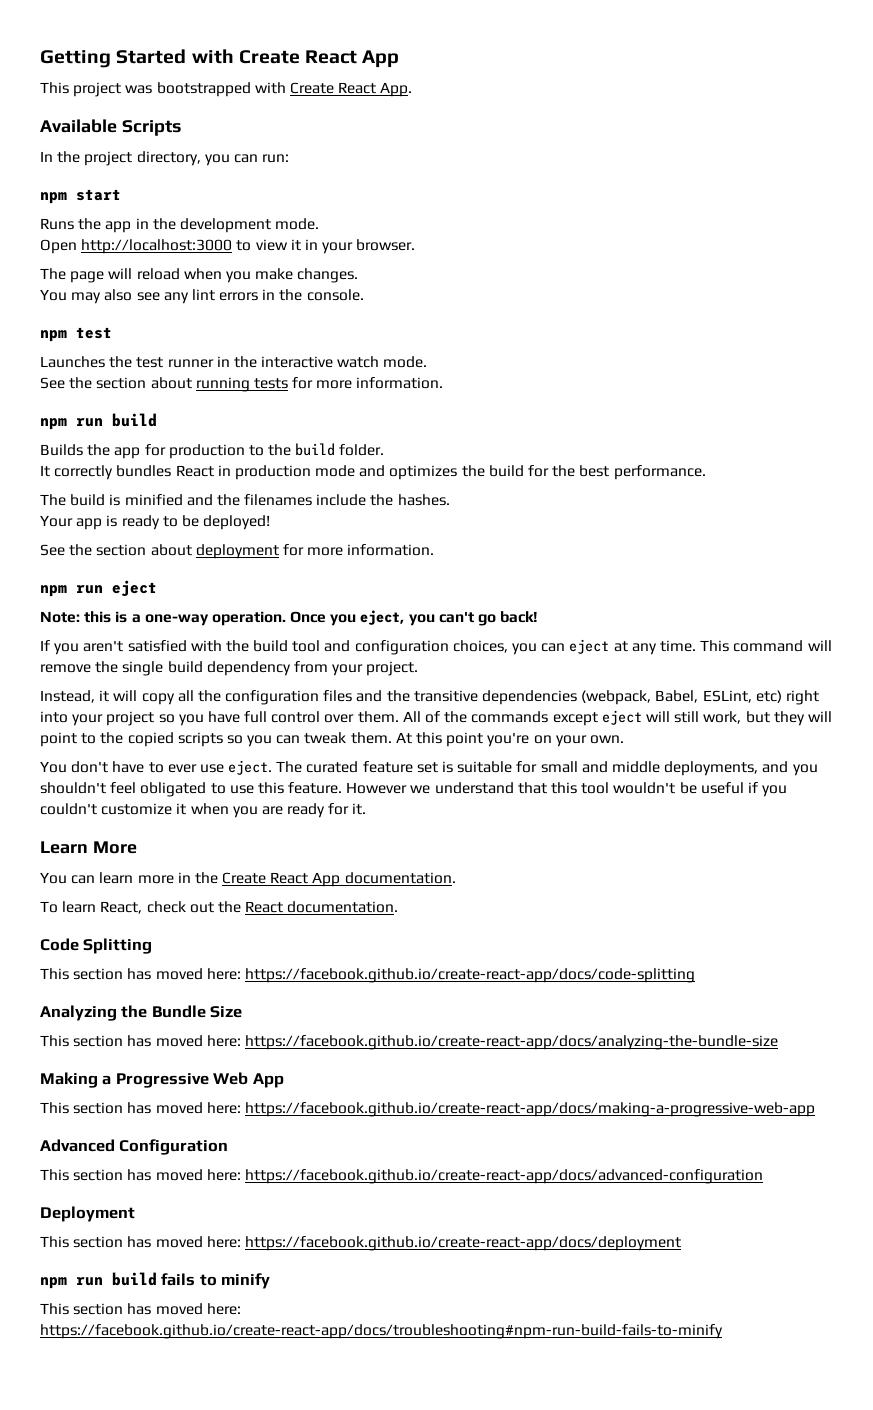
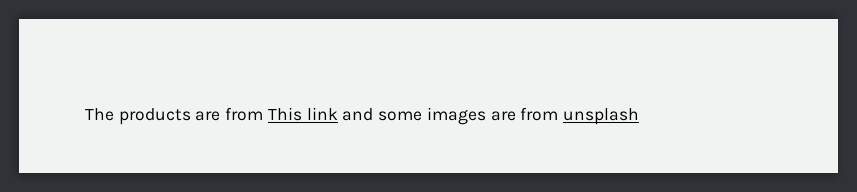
[40,49,400,68] [40,82,413,97] [40,119,181,136] [40,151,290,166] [40,189,121,204] [40,218,320,233] [40,239,416,254] [40,268,359,283] [40,289,364,304] [40,327,112,342] [40,356,428,368] [40,377,444,392] [40,413,157,430] [40,443,385,459] [40,465,706,480] [40,494,450,506] [40,515,271,530] [40,544,435,559] [40,580,157,597] [40,610,539,626] [40,639,832,655] [40,661,419,676] [40,690,819,705] [40,710,832,726] [40,732,624,747] [40,760,818,776] [40,782,788,797] [40,803,367,818] [40,841,137,854] [40,872,456,887] [40,901,399,914] [40,938,153,954] [40,968,695,983] [40,1005,243,1021] [40,1035,778,1050] [40,1072,284,1088] [40,1102,815,1117] [40,1139,229,1155] [40,1169,763,1184] [40,1206,135,1222] [40,1236,681,1251] [40,1272,271,1289] [40,1303,241,1315] [40,1324,723,1339] Getting Started with Create React App // This project was bootstrapped with Create React App. // Available Scripts // In the project directory, you can run: // npm start // Runs the app in the development mode. // Open http://localhost:3000 to view it in your browser. // The page will reload when you make changes. // You may also see any lint errors in the console. // npm test // Launches the test runner in the interactive watch mode. // See the section about running tests for more information. // npm run build // Builds the app for production to the build folder. // It correctly bundles React in production mode and optimizes the build for the best performance. // The build is minified and the filenames include the hashes. // Your app is ready to be deployed! // See the section about deployment for more information. // npm run eject // Note: this is a one-way operation. Once you eject, you can't go back! // If you aren't satisfied with the build tool and configuration choices, you can eject at any time. This command will remove the single build dependency from your project. // Instead, it will copy all the configuration files and the transitive dependencies (webpack, Babel, ESLint, etc) right into your project so you have full control over them. All of the commands except eject will still work, but they will point to the copied scripts so you can tweak them. At this point you're on your own. // You don't have to ever use eject. The curated feature set is suitable for small and middle deployments, and you shouldn't feel obligated to use this feature. However we understand that this tool wouldn't be useful if you couldn't customize it when you are ready for it. // Learn More // You can learn more in the Create React App documentation. // To learn React, check out the React documentation. // Code Splitting // This section has moved here: https://facebook.github.io/create-react-app/docs/code-splitting // Analyzing the Bundle Size // This section has moved here: https://facebook.github.io/create-react-app/docs/analyzing-the-bundle-size // Making a Progressive Web App // This section has moved here: https://facebook.github.io/create-react-app/docs/making-a-progressive-web-app // Advanced Configuration // This section has moved here: https://facebook.github.io/create-react-app/docs/advanced-configuration // Deployment // This section has moved here: https://facebook.github.io/create-react-app/docs/deployment // npm run build fails to minify // This section has moved here: https://facebook.github.io/create-react-app/docs/troubleshooting#npm-run-build-fails-to-minify -> [85,107,639,125] The products are from This link and some images are from unsplash

